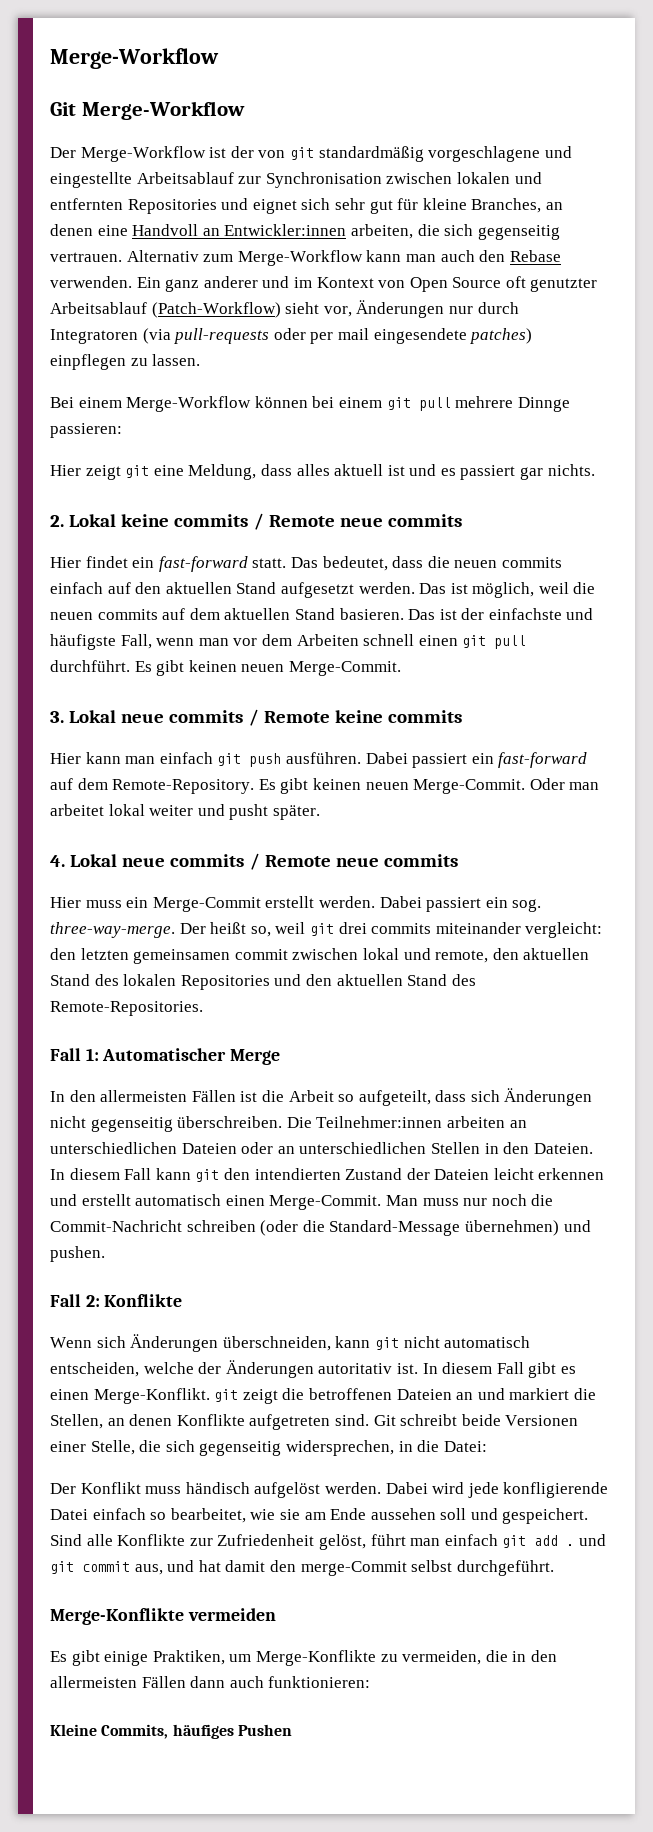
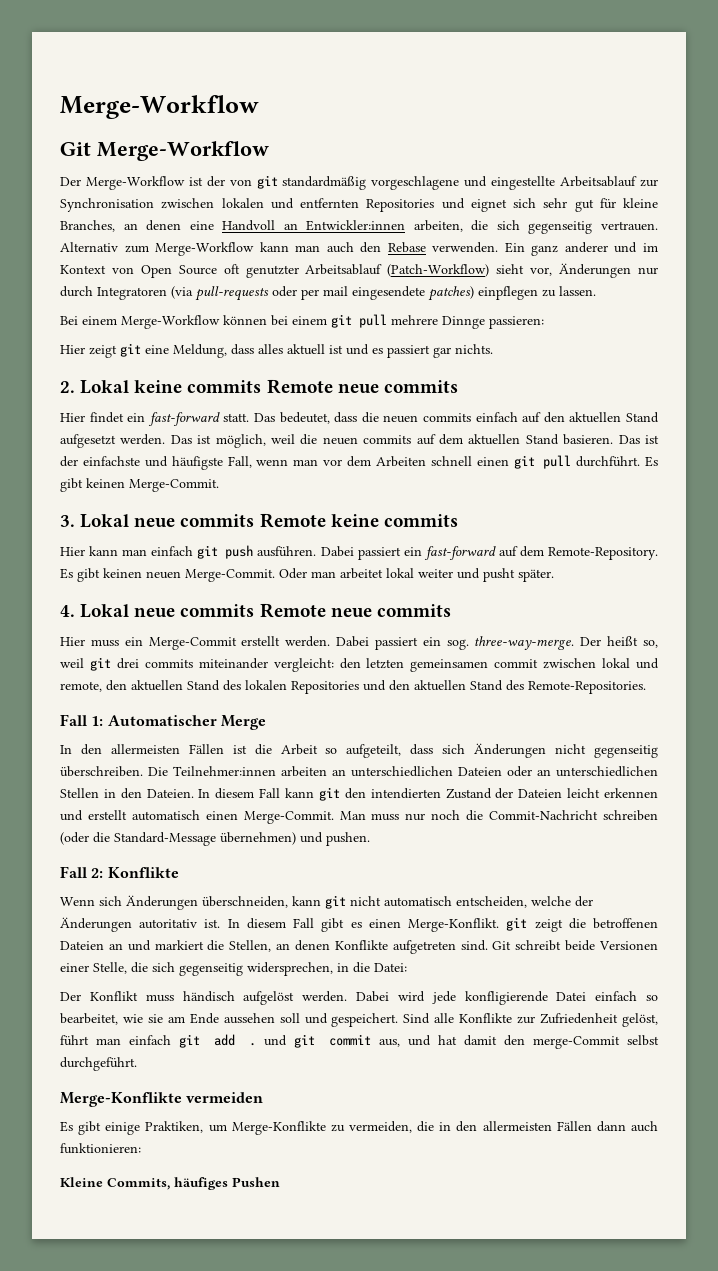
[253,513,264,530] / -> (262, 386) none
[241,664,285,672] neuen -> (125, 483) none
[248,709,259,726] / -> (255, 520) none
[249,853,260,870] / -> (255, 610) none

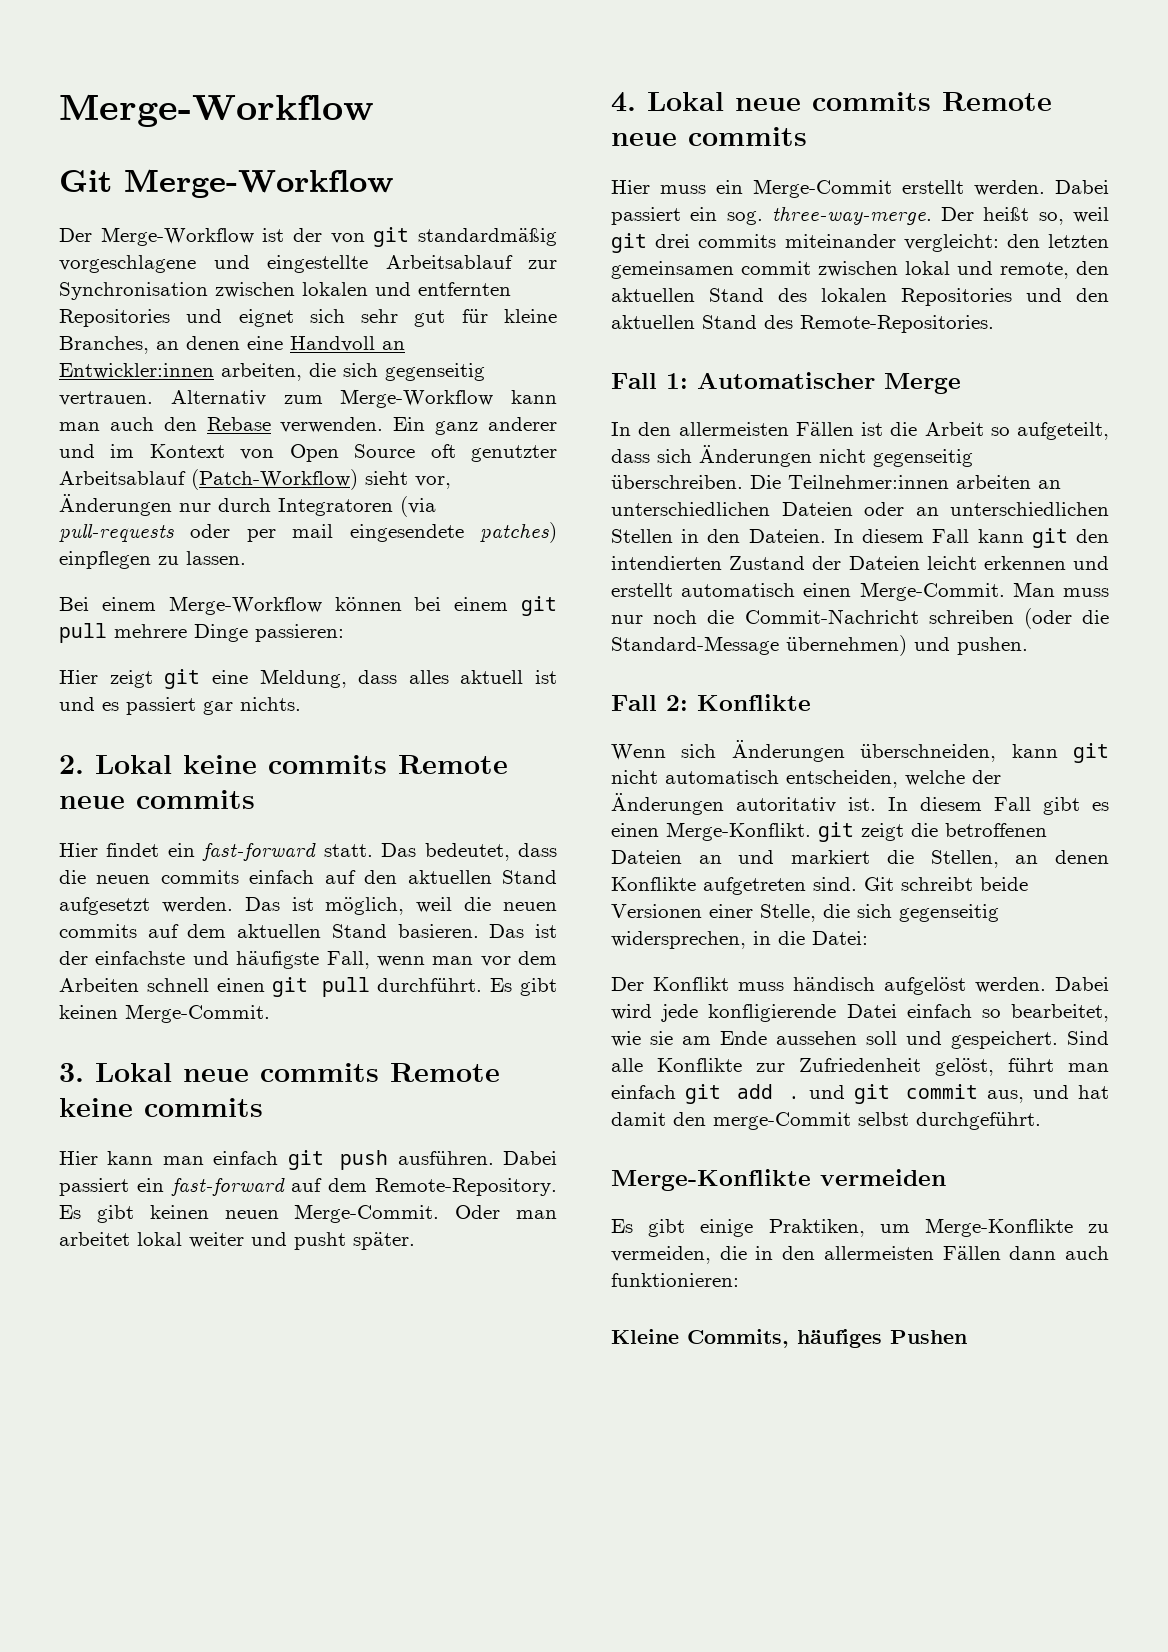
[442,316,485,329] Dinnge -> [194,624,248,642] Dinge

